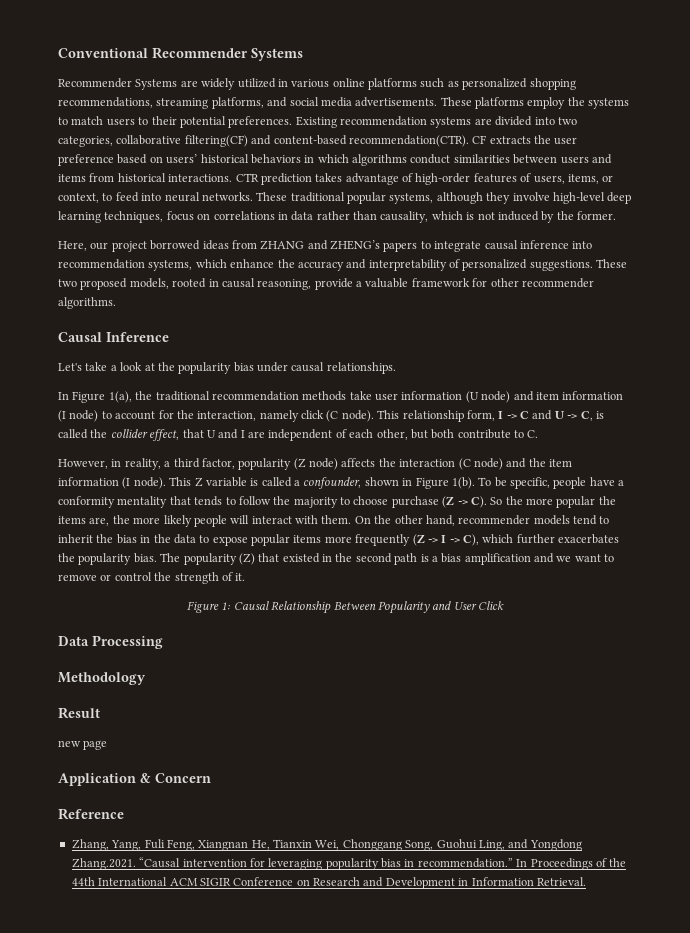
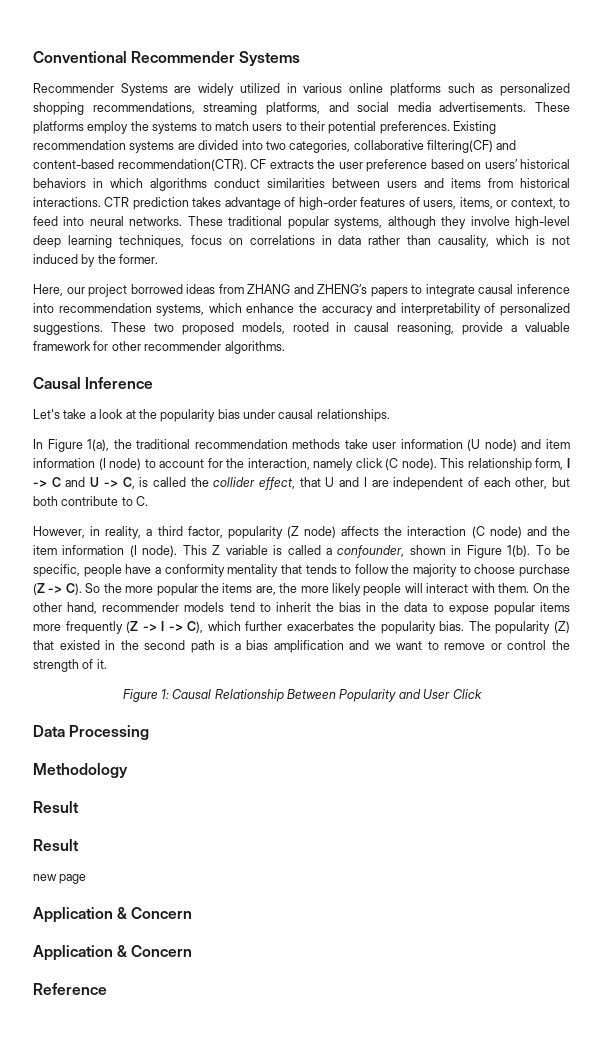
(100, 713) none -> [33,839,79,851] // Result
[58,808,124,820] [71,839,582,851] [71,857,627,870] [71,877,586,889] Reference // Zhang, Yang, Fuli Feng, Xiangnan He, Tianxin Wei, Chonggang Song, Guohui Ling, and Yongdong Zhang.2021. “Causal intervention for leveraging popularity bias in recommendation.” In Proceedings of the 44th International ACM SIGIR Conference on Research and Development in Information Retrieval. -> [33,945,193,961] [33,983,107,995] Application & Concern // Reference

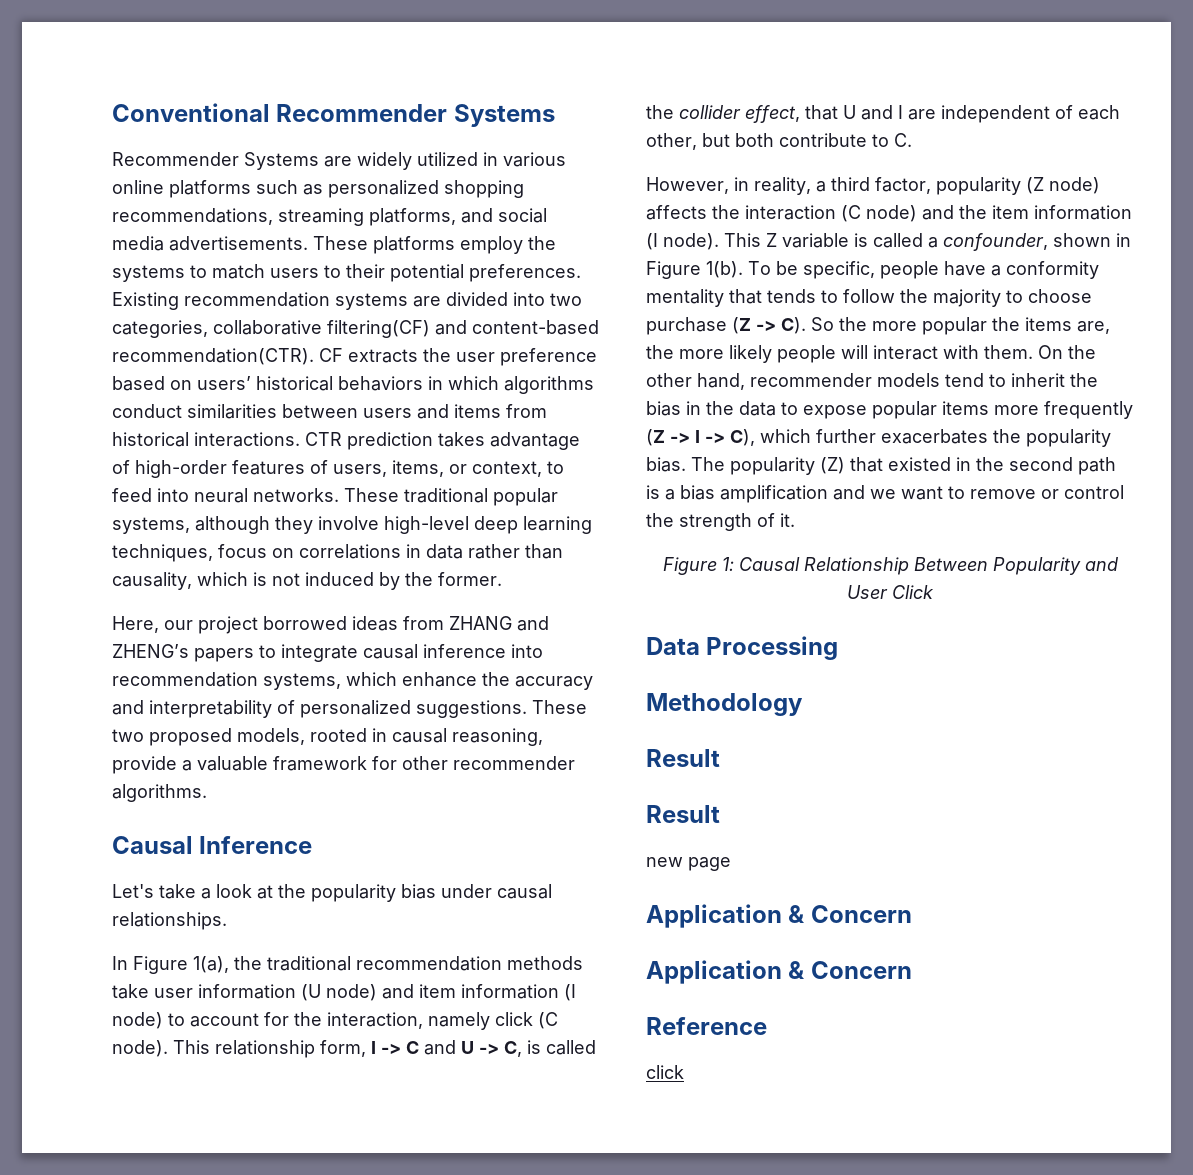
(107, 989) none -> [646,1065,684,1079] // click

